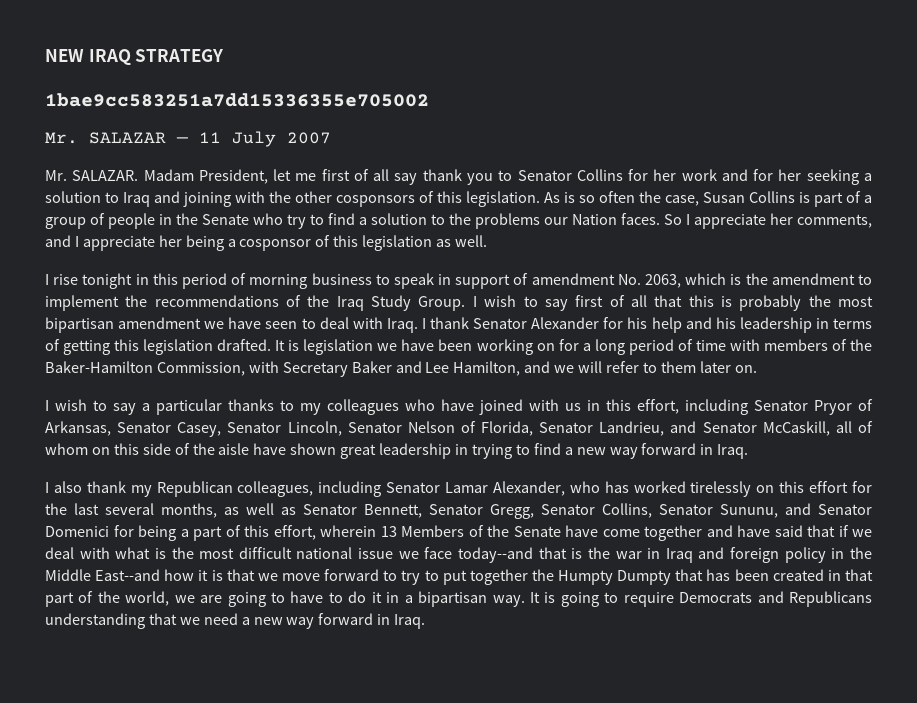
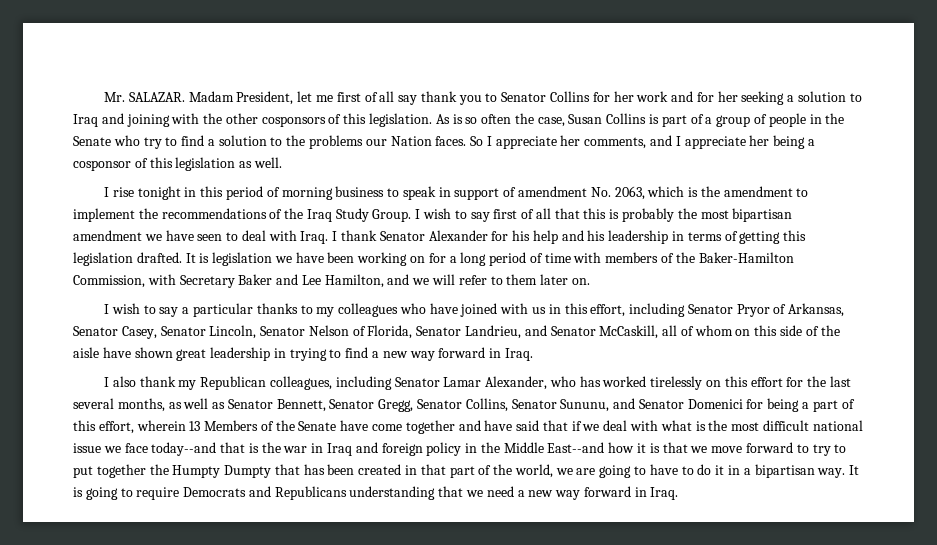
[45,49,224,66] [45,93,429,107] [45,131,331,147] NEW IRAQ STRATEGY // 1bae9cc583251a7dd15336355e705002 // Mr. SALAZAR — 11 July 2007 // -> (104, 97) none

